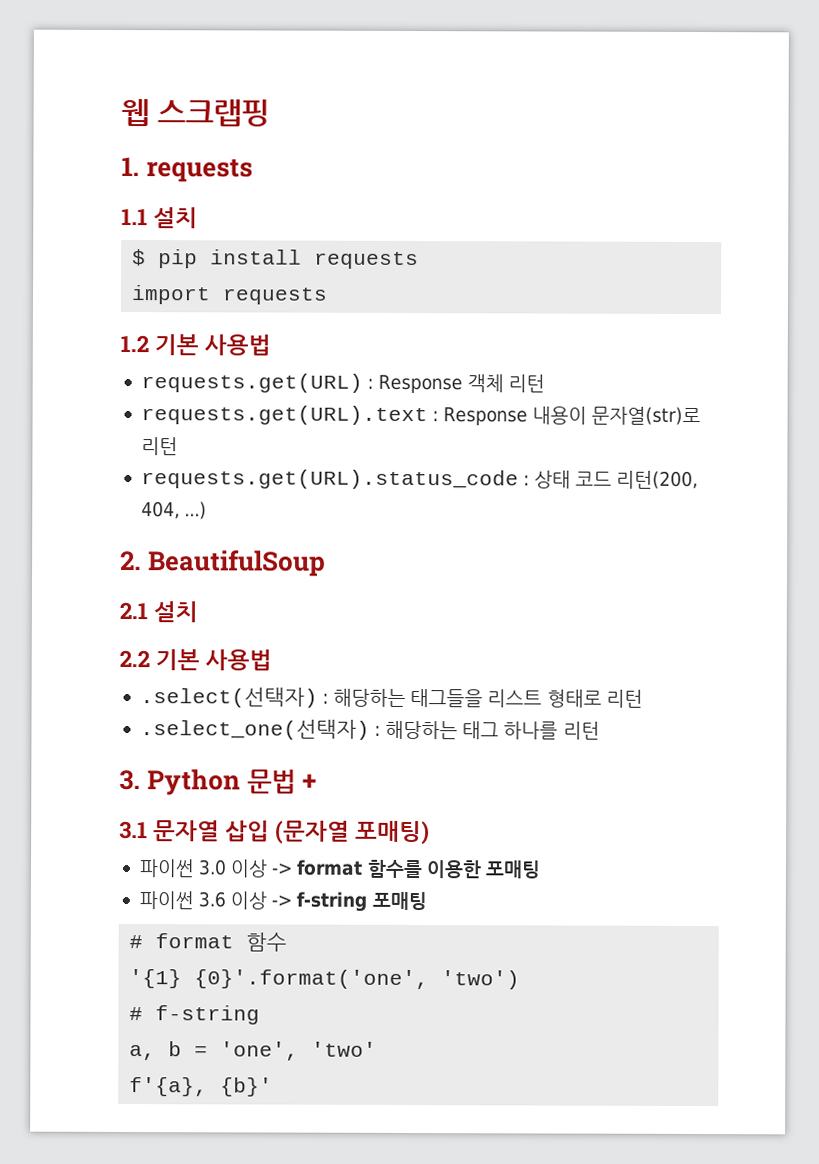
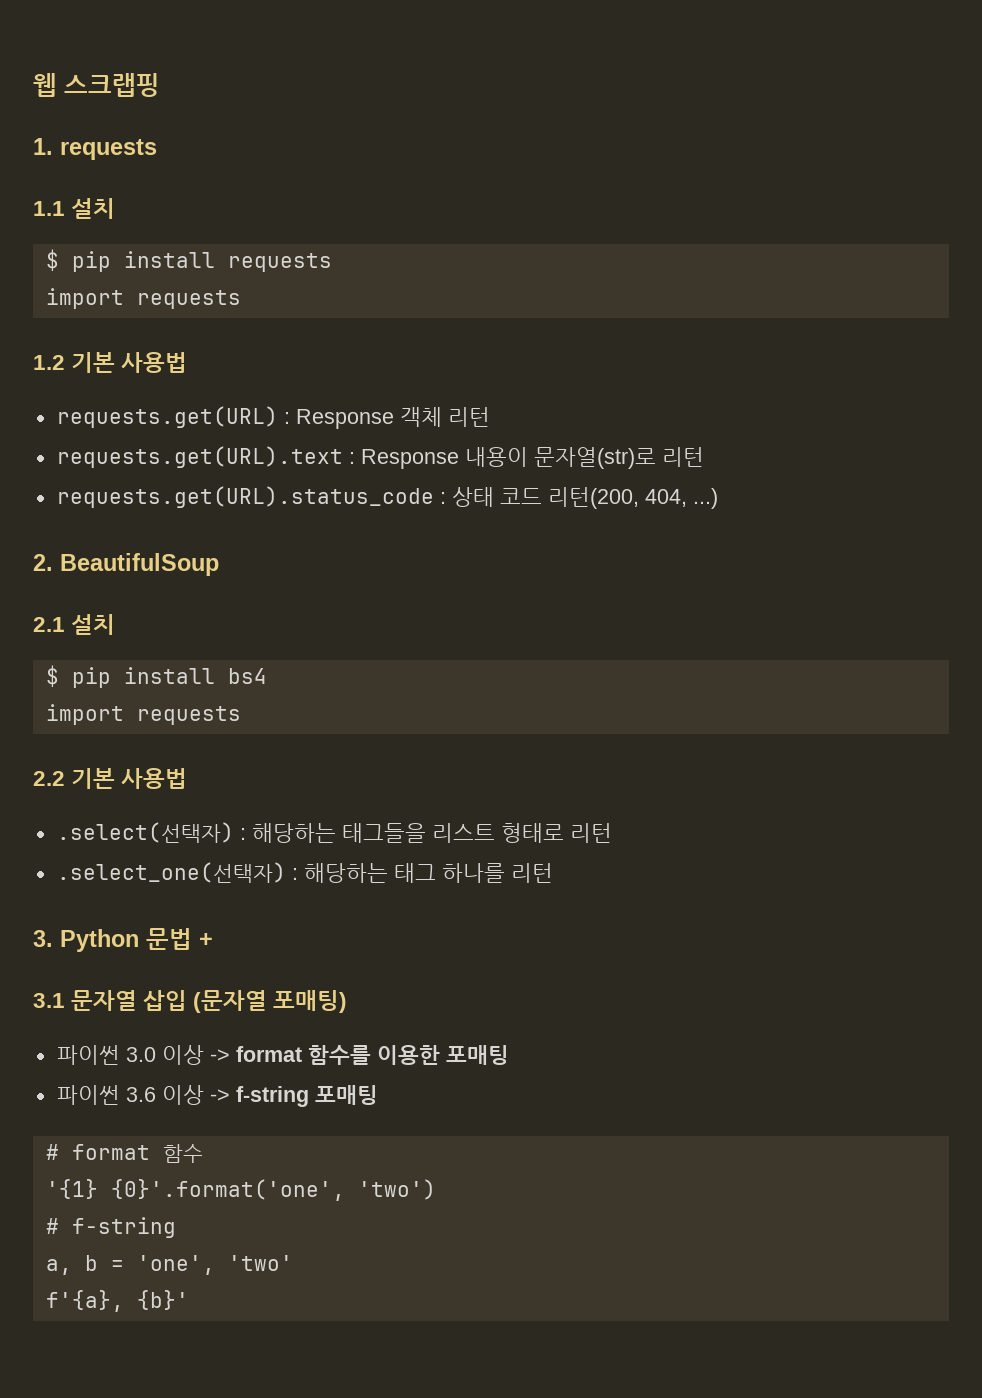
(199, 612) none -> [45,665,267,688] [45,704,241,725] // $ pip install bs4 // import requests

